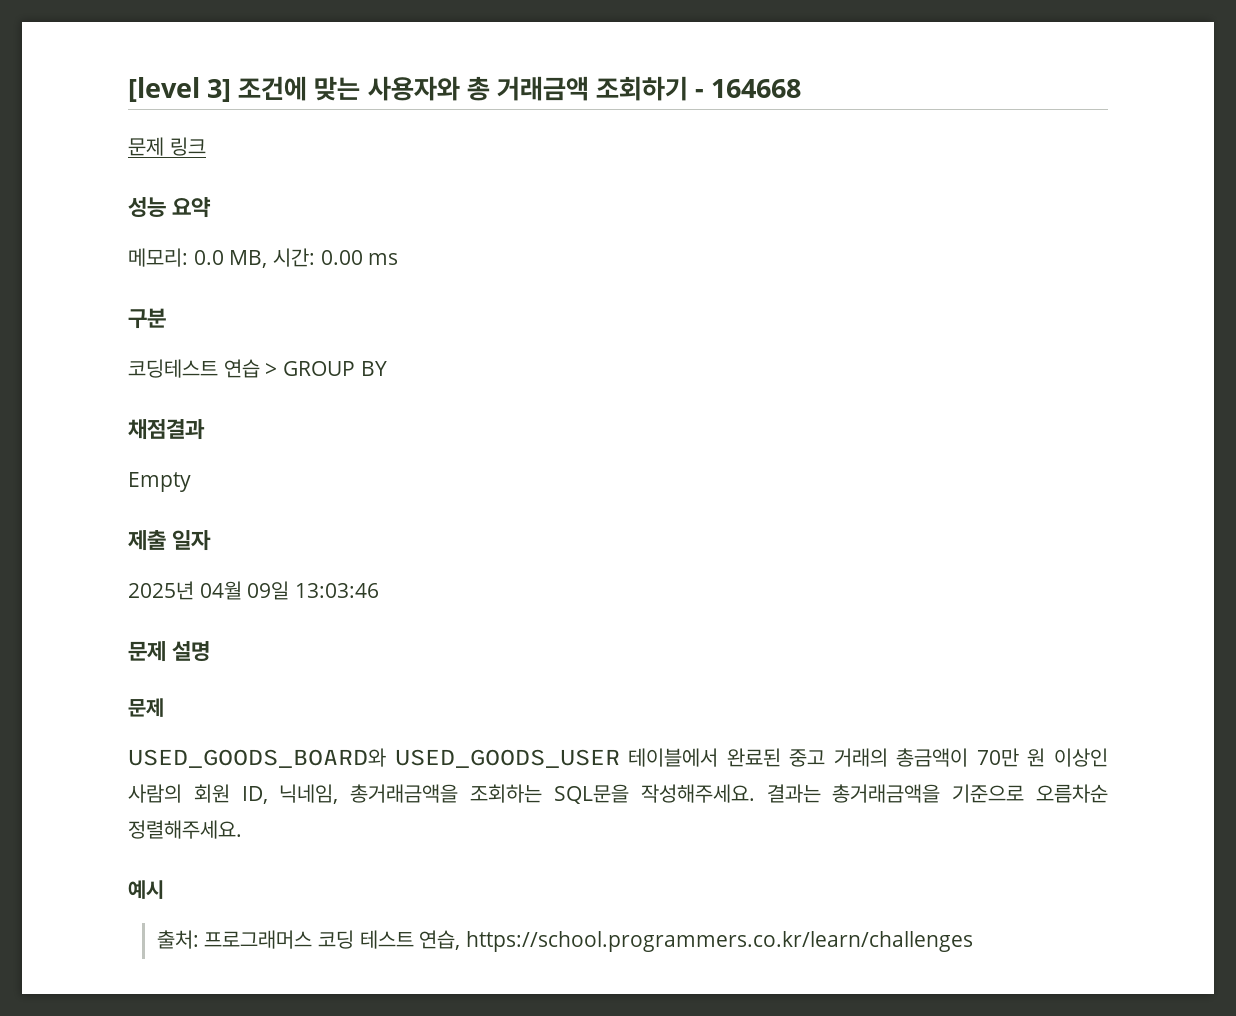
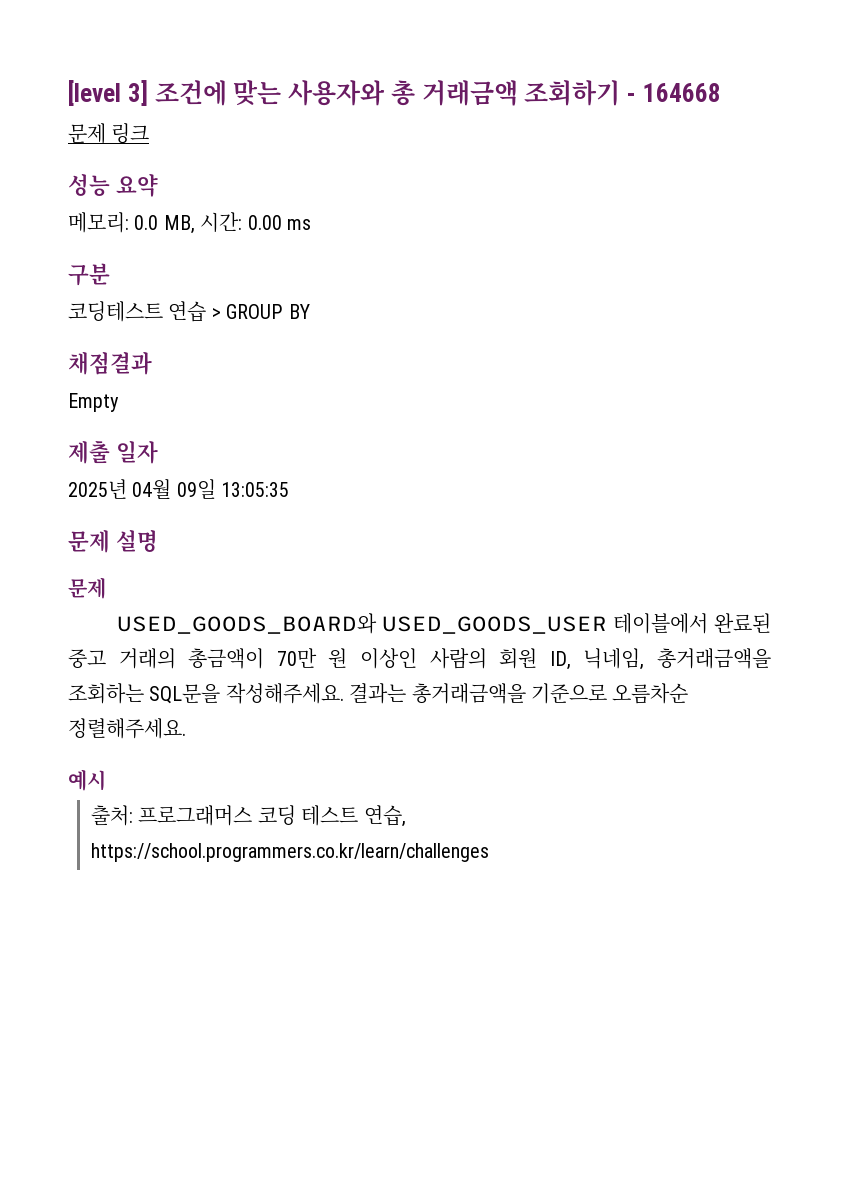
[295,583,380,598] 13:03:46 -> [221,482,290,497] 13:05:35

